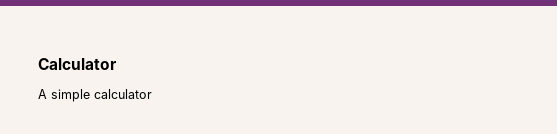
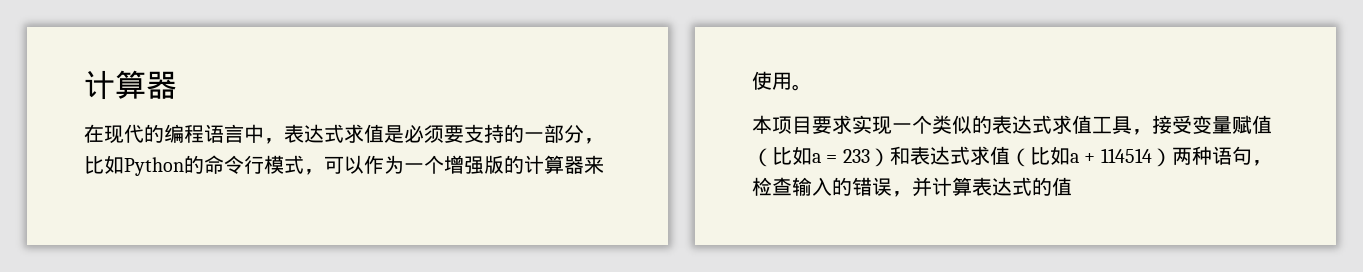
[38,58,117,70] [38,89,152,102] Calculator // A simple calculator -> [84,70,177,100] [84,124,604,144] [84,155,604,176] [752,71,812,91] [752,115,1272,135] [752,146,1272,167] [752,177,1072,197] 计算器 // 在现代的编程语言中，表达式求值是必须要支持的一部分，比如Python的命令行模式，可以作为一个增强版的计算器来使用。 // 本项目要求实现一个类似的表达式求值工具，接受变量赋值（比如a = 233）和表达式求值（比如a + 114514）两种语句，检查输入的错误，并计算表达式的值

